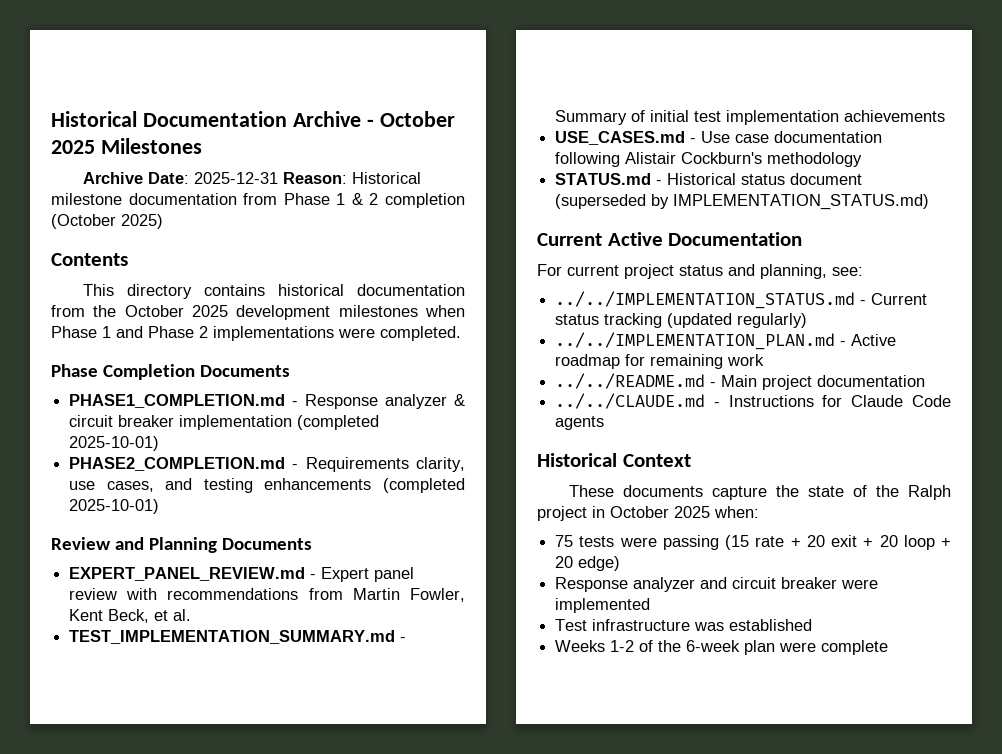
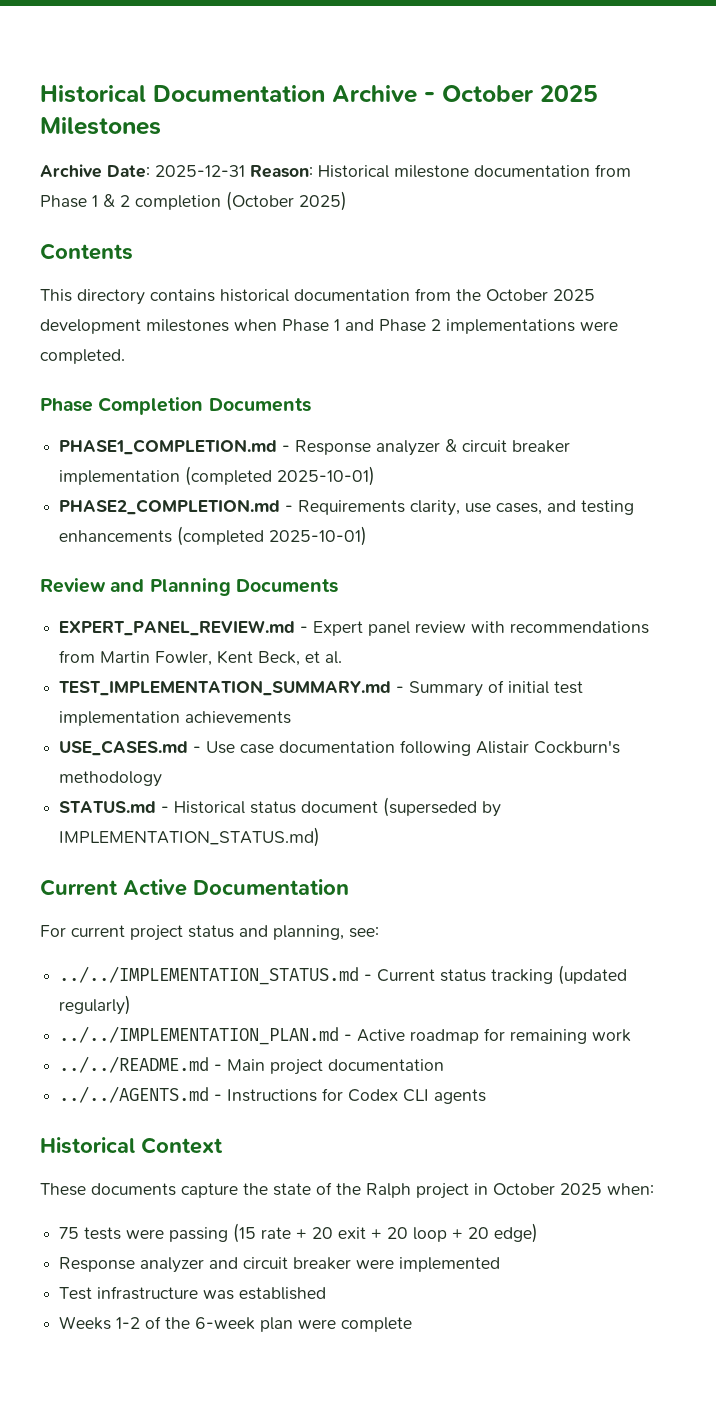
[555,393,706,409] ../../CLAUDE.md -> [59,1086,210,1103] ../../AGENTS.md
[851,395,951,407] Claude Code -> [348,1089,430,1102] Codex CLI

